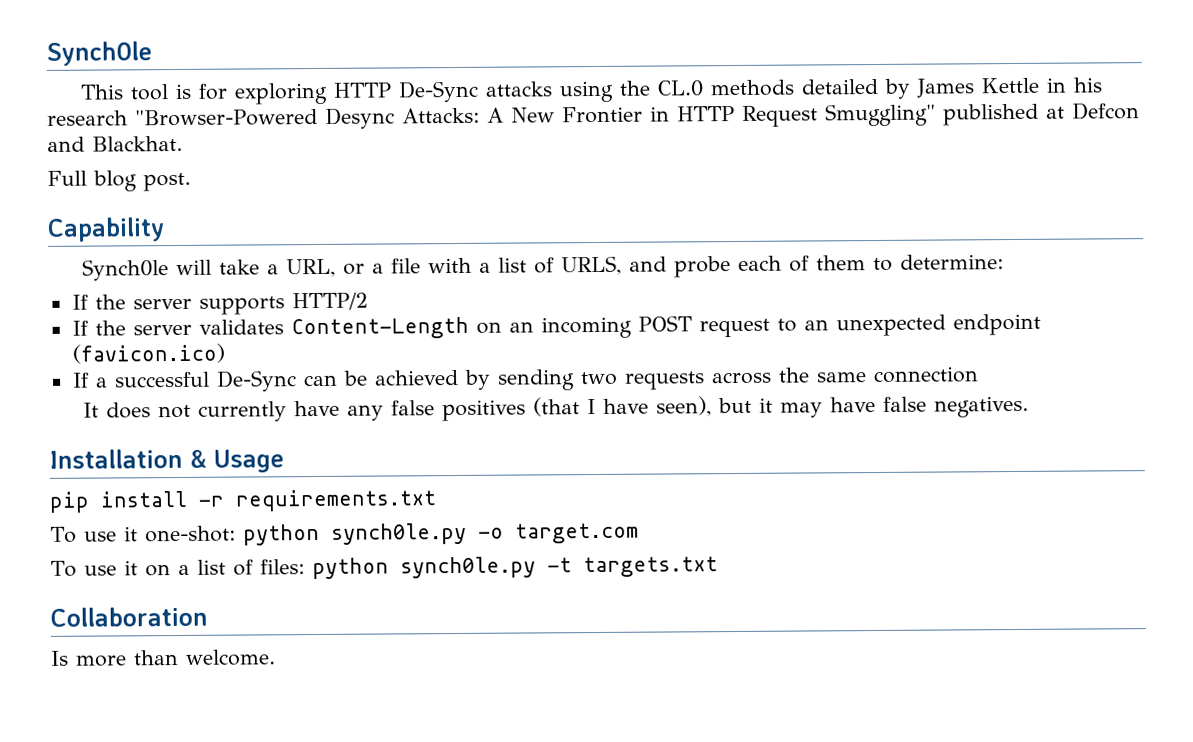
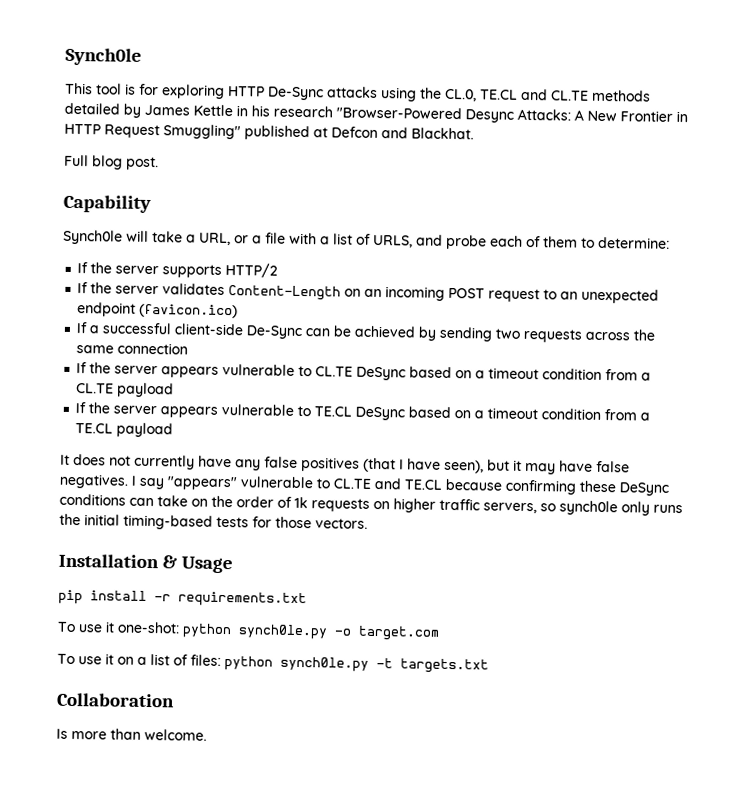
[656,80,704,97] CL.0 -> [444,88,589,102] CL.0, TE.CL and CL.TE
(210, 379) none -> [174,323,245,336] client-side
(979, 375) none -> [76,362,652,381] [76,382,175,398] [75,402,651,421] [75,422,174,438] // If the server appears vulnerable to CL.TE DeSync based on a timeout condition from a CL.TE payload // If the server appears vulnerable to TE.CL DeSync based on a timeout condition from a TE.CL payload
(1029, 406) none -> [131,475,669,496] [59,493,683,516] [59,513,368,530] I say "appears" vulnerable to CL.TE and TE.CL because confirming these DeSync conditions can take on the order of 1k requests on higher traffic servers, so synch0le only runs the initial timing-based tests for those vectors.

